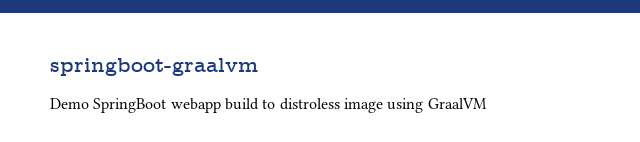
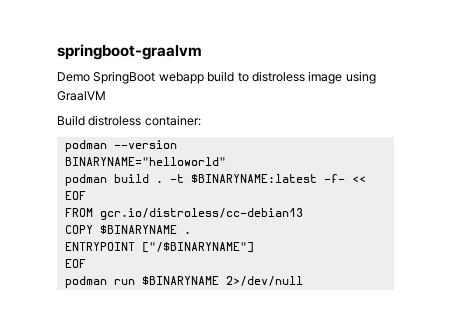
(487, 103) none -> [57,115,201,126] [64,140,177,152] [64,157,226,166] [64,174,366,186] [64,191,86,200] [64,208,303,220] [64,225,191,234] [64,242,254,253] [64,259,86,268] [64,276,303,288] // Build distroless container: // podman --version // BINARYNAME="helloworld" // podman build . -t $BINARYNAME:latest -f- << EOF // FROM gcr.io/distroless/cc-debian13 // COPY $BINARYNAME . // ENTRYPOINT ["/$BINARYNAME"] // EOF // podman run $BINARYNAME 2>/dev/null

